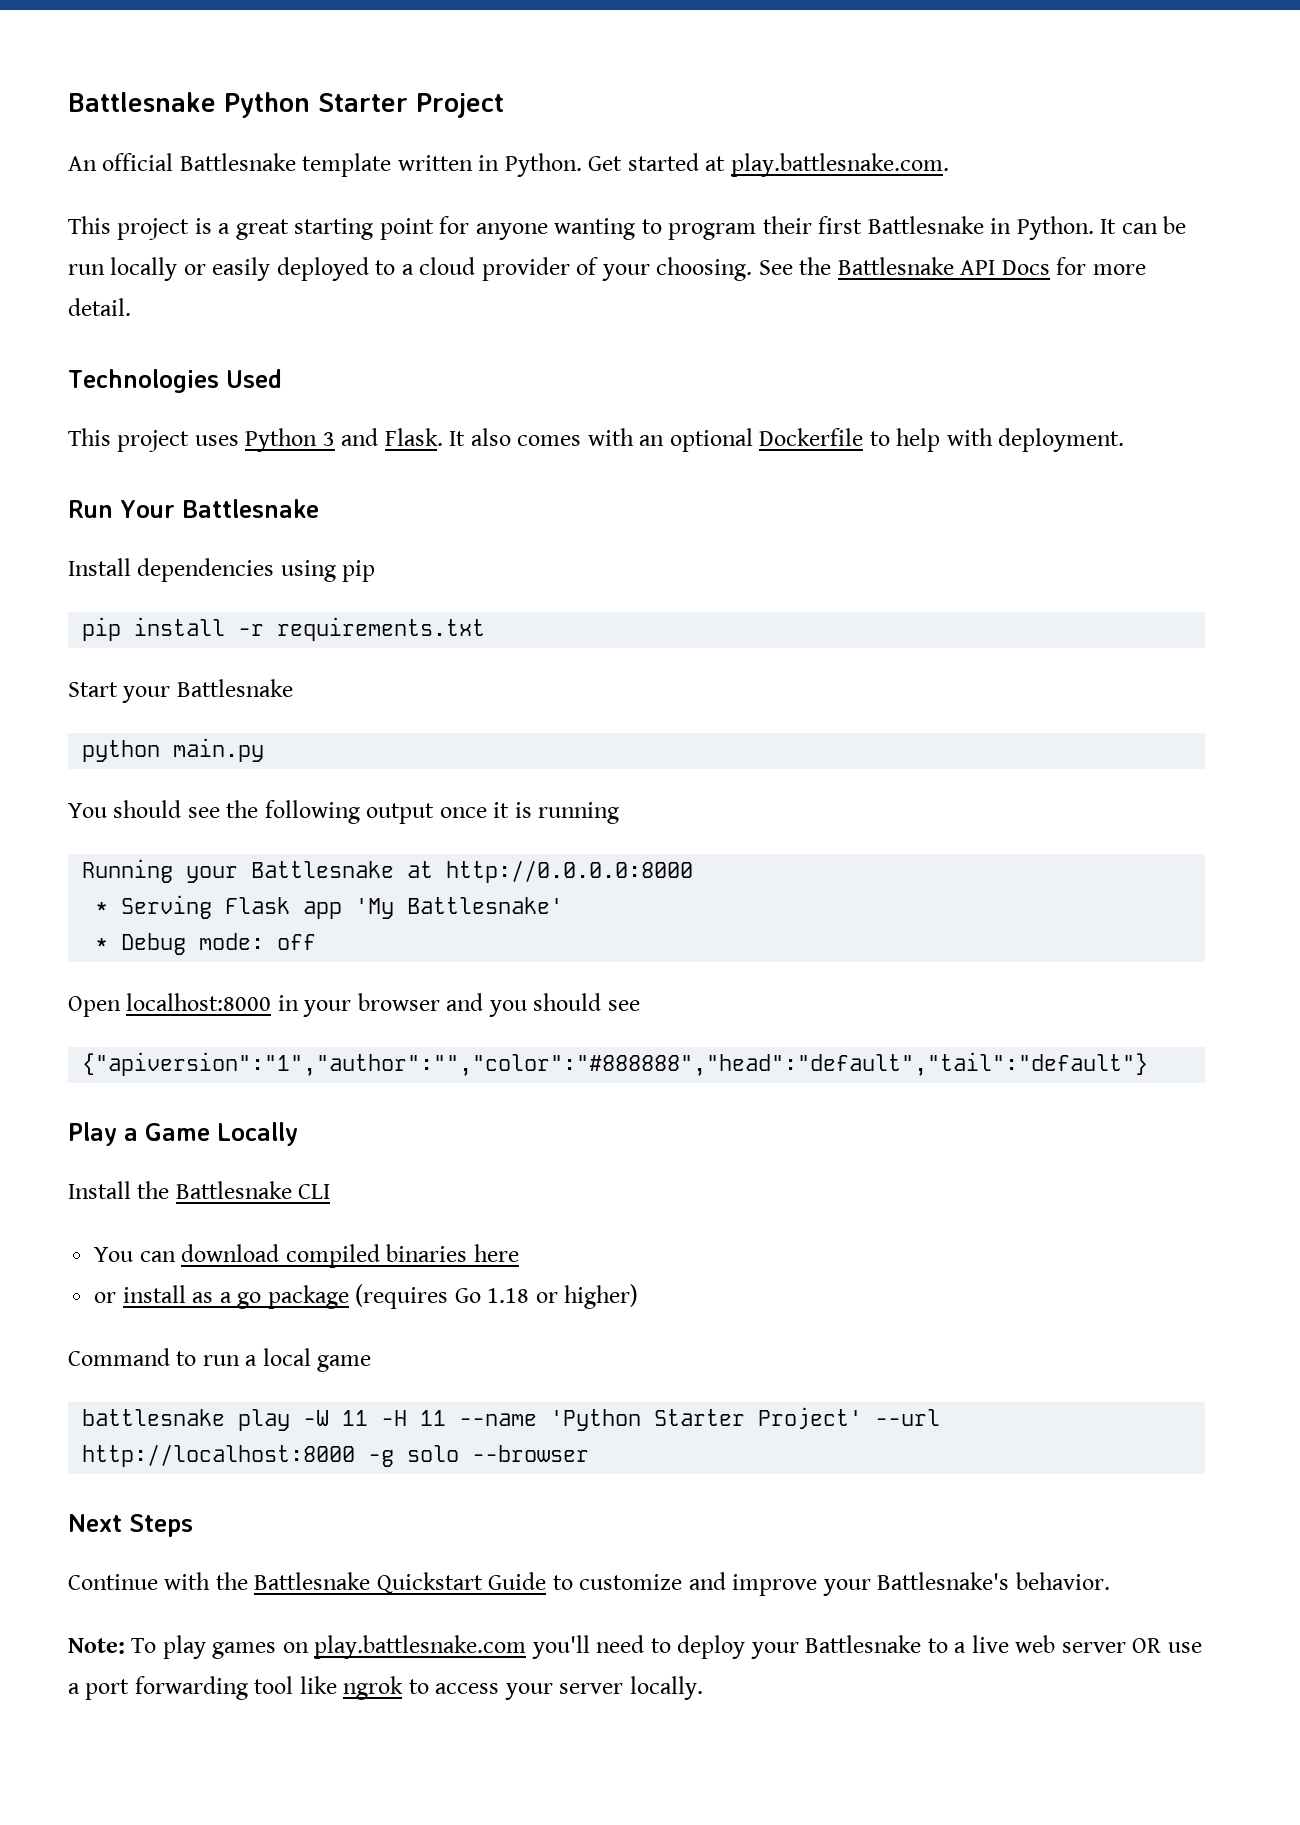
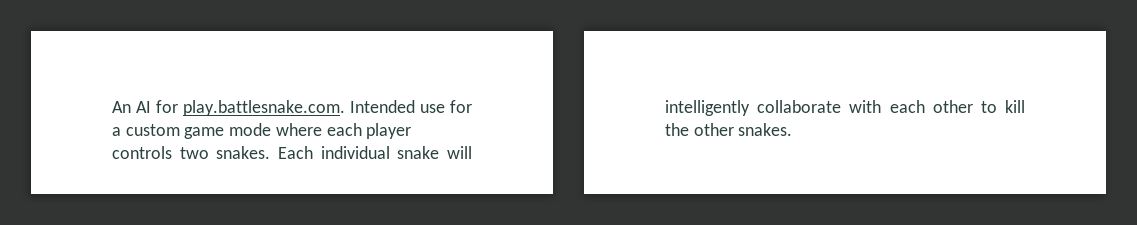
[68,92,504,118] [68,153,949,177] [68,216,1187,240] [68,257,1146,281] [68,298,131,316] [68,369,282,393] [68,428,1125,452] [68,499,319,518] [68,558,376,582] [82,617,486,641] [68,679,293,703] [82,738,265,762] [68,800,620,824] [82,859,694,883] [95,895,564,919] [95,933,317,955] [68,993,640,1017] [82,1052,1149,1076] [68,1122,298,1146] [68,1181,331,1199] [94,1244,519,1268] [94,1284,639,1309] [68,1348,372,1372] [82,1407,941,1431] [82,1444,590,1467] [68,1514,193,1537] [68,1572,1110,1596] [68,1635,1202,1659] [68,1676,703,1700] Battlesnake Python Starter Project // An official Battlesnake template written in Python. Get started at play.battlesnake.com. // This project is a great starting point for anyone wanting to program their first Battlesnake in Python. It can be run locally or easily deployed to a cloud provider of your choosing. See the Battlesnake API Docs for more detail. // Technologies Used // This project uses Python 3 and Flask. It also comes with an optional Dockerfile to help with deployment. // Run Your Battlesnake // Install dependencies using pip // pip install -r requirements.txt // Start your Battlesnake // python main.py // You should see the following output once it is running // Running your Battlesnake at http://0.0.0.0:8000 // * Serving Flask app 'My Battlesnake' // * Debug mode: off // Open localhost:8000 in your browser and you should see // {"apiversion":"1","author":"","color":"#888888","head":"default","tail":"default"} // Play a Game Locally // Install the Battlesnake CLI // You can download compiled binaries here // or install as a go package (requires Go 1.18 or higher) // Command to run a local game // battlesnake play -W 11 -H 11 --name 'Python Starter Project' --url http://localhost:8000 -g solo --browser // Next Steps // Continue with the Battlesnake Quickstart Guide to customize and improve your Battlesnake's behavior. // Note: To play games on play.battlesnake.com you'll need to deploy your Battlesnake to a live web server OR use a port forwarding tool like ngrok to access your server locally. -> [112,100,472,116] [112,123,412,139] [112,146,472,159] [665,100,1025,116] [665,123,793,136] An AI for play.battlesnake.com. Intended use for a custom game mode where each player controls two snakes. Each individual snake will intelligently collaborate with each other to kill the other snakes.

